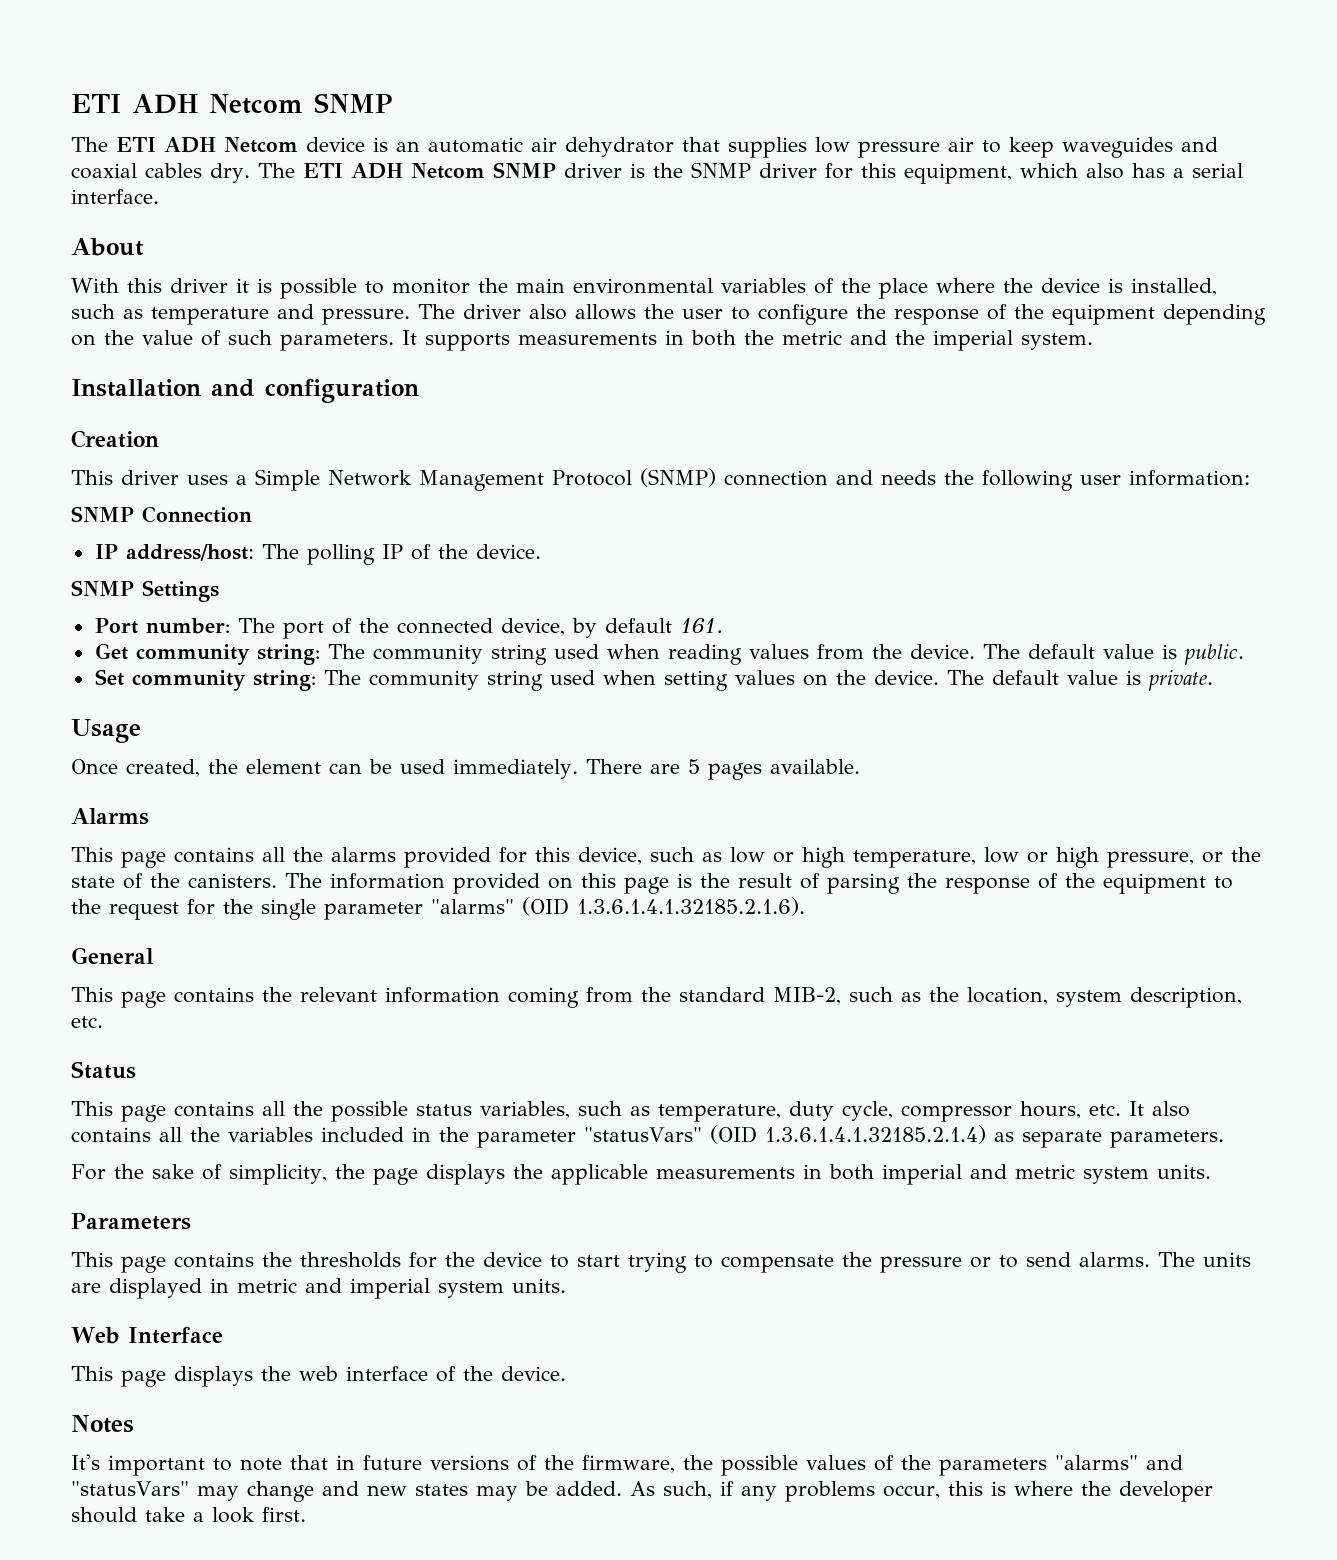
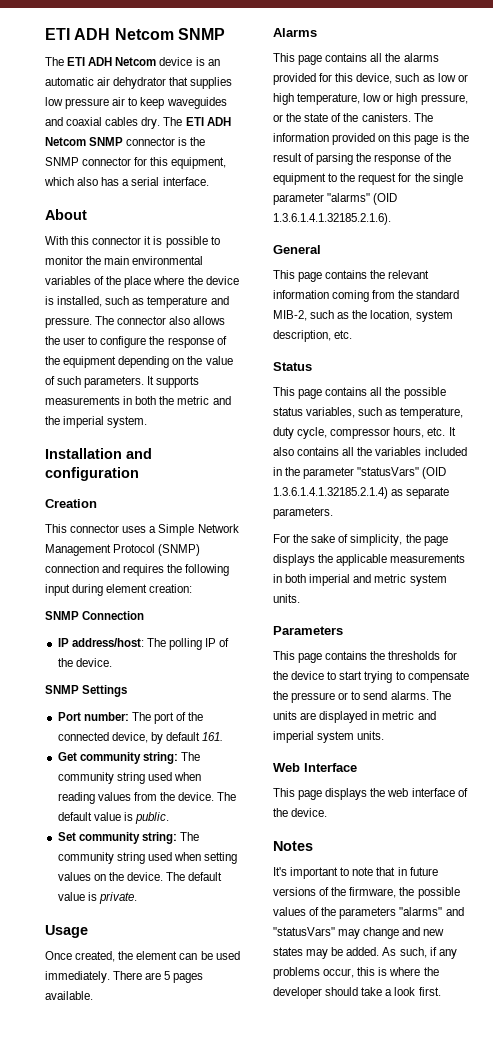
[563,163,622,178] driver -> [126,137,176,146] connector
[758,163,817,178] driver -> [82,157,132,166] connector
[170,278,228,293] driver -> [92,236,142,245] connector
[463,304,521,319] driver -> [117,316,167,325] connector
[121,470,179,485] driver -> [70,524,120,533] connector
[881,470,936,485] needs -> [123,564,165,576] requires
[1080,470,1250,486] user information: -> [45,584,193,596] input during element creation:

